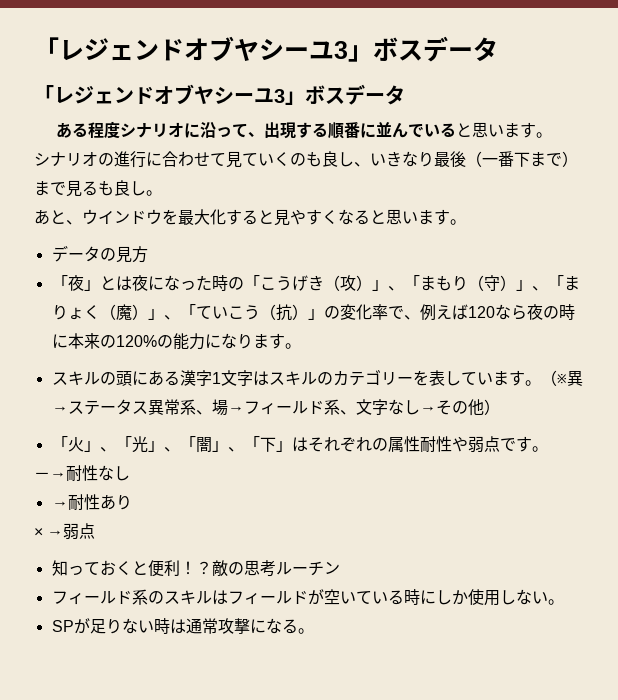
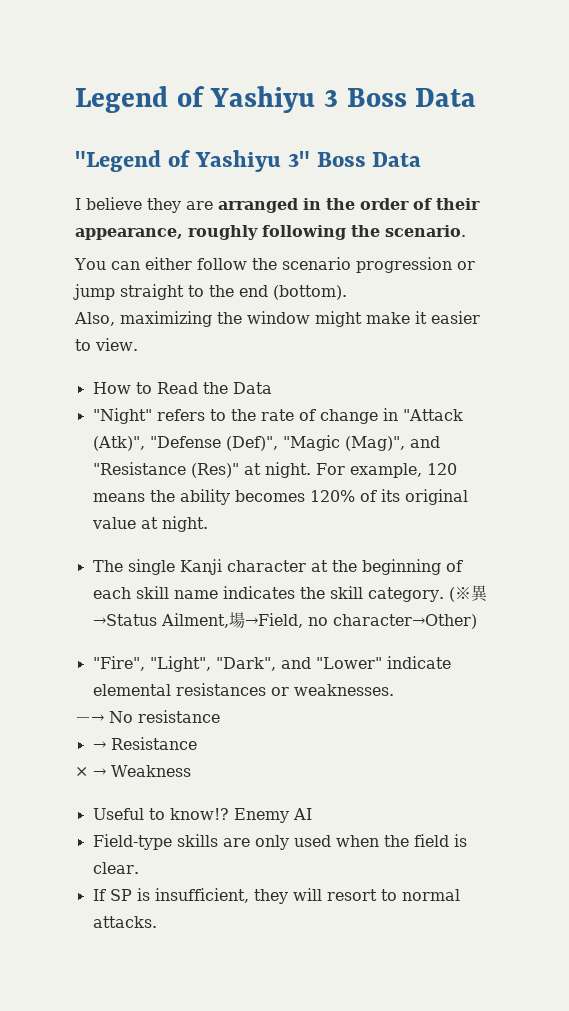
[34,36,498,62] [34,84,405,105] [55,121,552,139] [34,151,578,168] [34,180,162,197] [34,209,466,226] [51,245,148,263] [51,275,580,291] [51,304,575,321] [51,333,301,350] [51,369,583,386] [51,399,500,416] [51,436,548,453] 「レジェンドオブヤシーユ3」ボスデータ // 「レジェンドオブヤシーユ3」ボスデータ // ある程度シナリオに沿って、出現する順番に並んでいると思います。 // シナリオの進行に合わせて見ていくのも良し、いきなり最後（一番下まで）まで見るも良し。 // あと、ウインドウを最大化すると見やすくなると思います。 // データの見方 // 「夜」とは夜になった時の「こうげき（攻）」、「まもり（守）」、「まりょく（魔）」、「ていこう（抗）」の変化率で、例えば120なら夜の時に本来の120%の能力になります。 // スキルの頭にある漢字1文字はスキルのカテゴリーを表しています。（※異→ステータス異常系、場→フィールド系、文字なし→その他） // 「火」、「光」、「闇」、「下」はそれぞれの属性耐性や弱点です。 -> [75,86,477,113] [75,150,422,172] [75,197,480,213] [75,225,466,240] [74,257,475,273] [73,284,347,300] [74,311,480,327] [75,338,138,351] [92,382,272,394] [92,408,463,424] [92,435,440,451] [92,462,457,478] [92,489,468,505] [91,516,208,532] [92,559,463,575] [92,585,488,602] [92,612,477,629] [92,656,451,672] [92,683,394,696] Legend of Yashiyu 3 Boss Data // "Legend of Yashiyu 3" Boss Data // I believe they are arranged in the order of their appearance, roughly following the scenario. // You can either follow the scenario progression or jump straight to the end (bottom). // Also, maximizing the window might make it easier to view. // How to Read the Data // "Night" refers to the rate of change in "Attack (Atk)", "Defense (Def)", "Magic (Mag)", and "Resistance (Res)" at night. For example, 120 means the ability becomes 120% of its original value at night. // The single Kanji character at the beginning of each skill name indicates the skill category. (※異→Status Ailment,場→Field, no character→Other) // "Fire", "Light", "Dark", and "Lower" indicate elemental resistances or weaknesses.
[66,465,130,482] [51,494,132,511] 耐性なし // →耐性あり -> [109,710,220,723] [92,737,197,750] No resistance // → Resistance
[63,523,96,540] [51,560,340,577] [51,589,564,606] [51,618,314,634] 弱点 // 知っておくと便利！？敵の思考ルーチン // フィールド系のスキルはフィールドが空いている時にしか使用しない。 // SPが足りない時は通常攻撃になる。 -> [111,765,191,777] [92,808,312,823] [92,834,467,850] [92,862,139,874] [92,888,460,904] [92,916,157,928] Weakness // Useful to know!? Enemy AI // Field-type skills are only used when the field is clear. // If SP is insufficient, they will resort to normal attacks.

